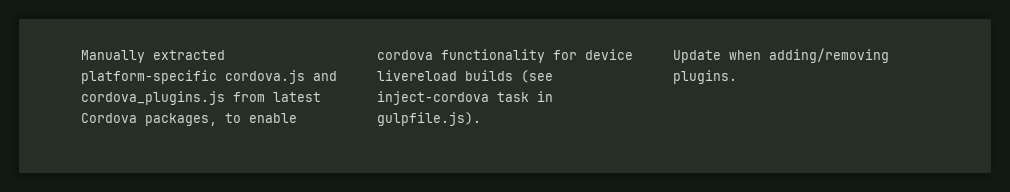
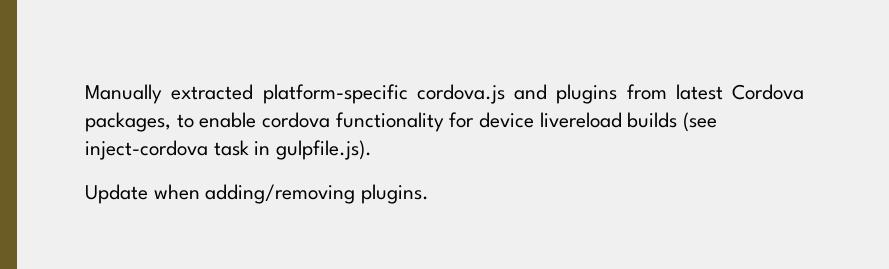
[81,91,225,105] cordova_plugins.js -> [556,84,618,104] plugins

